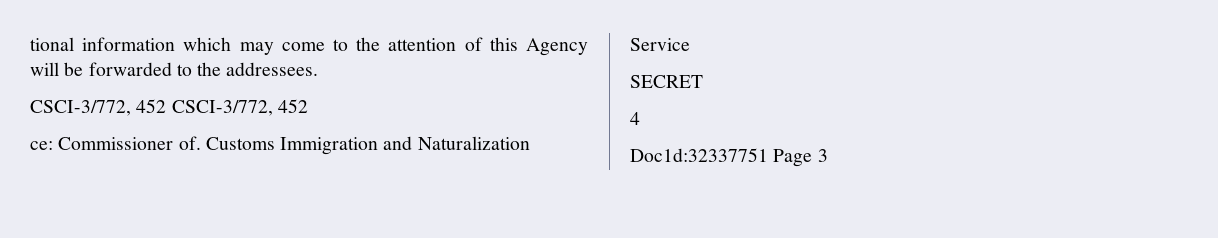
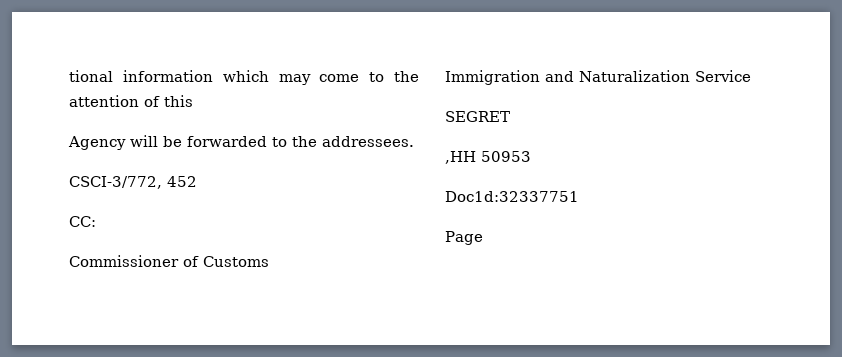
(518, 44) none -> (193, 101) //
[171,99,308,116] [30,136,201,150] CSCI-3/772, 452 // ce: Commissioner of. -> [69,216,96,227] [69,255,199,267] // CC: // Commissioner of
(275, 143) none -> (269, 261) //
[630,75,703,88] [630,112,640,125] SECRET // 4 -> [445,111,510,122] [445,151,531,164] SEGRET // ,HH 50953
[773,149,828,167] Page 3 -> [445,231,483,245] // Page

